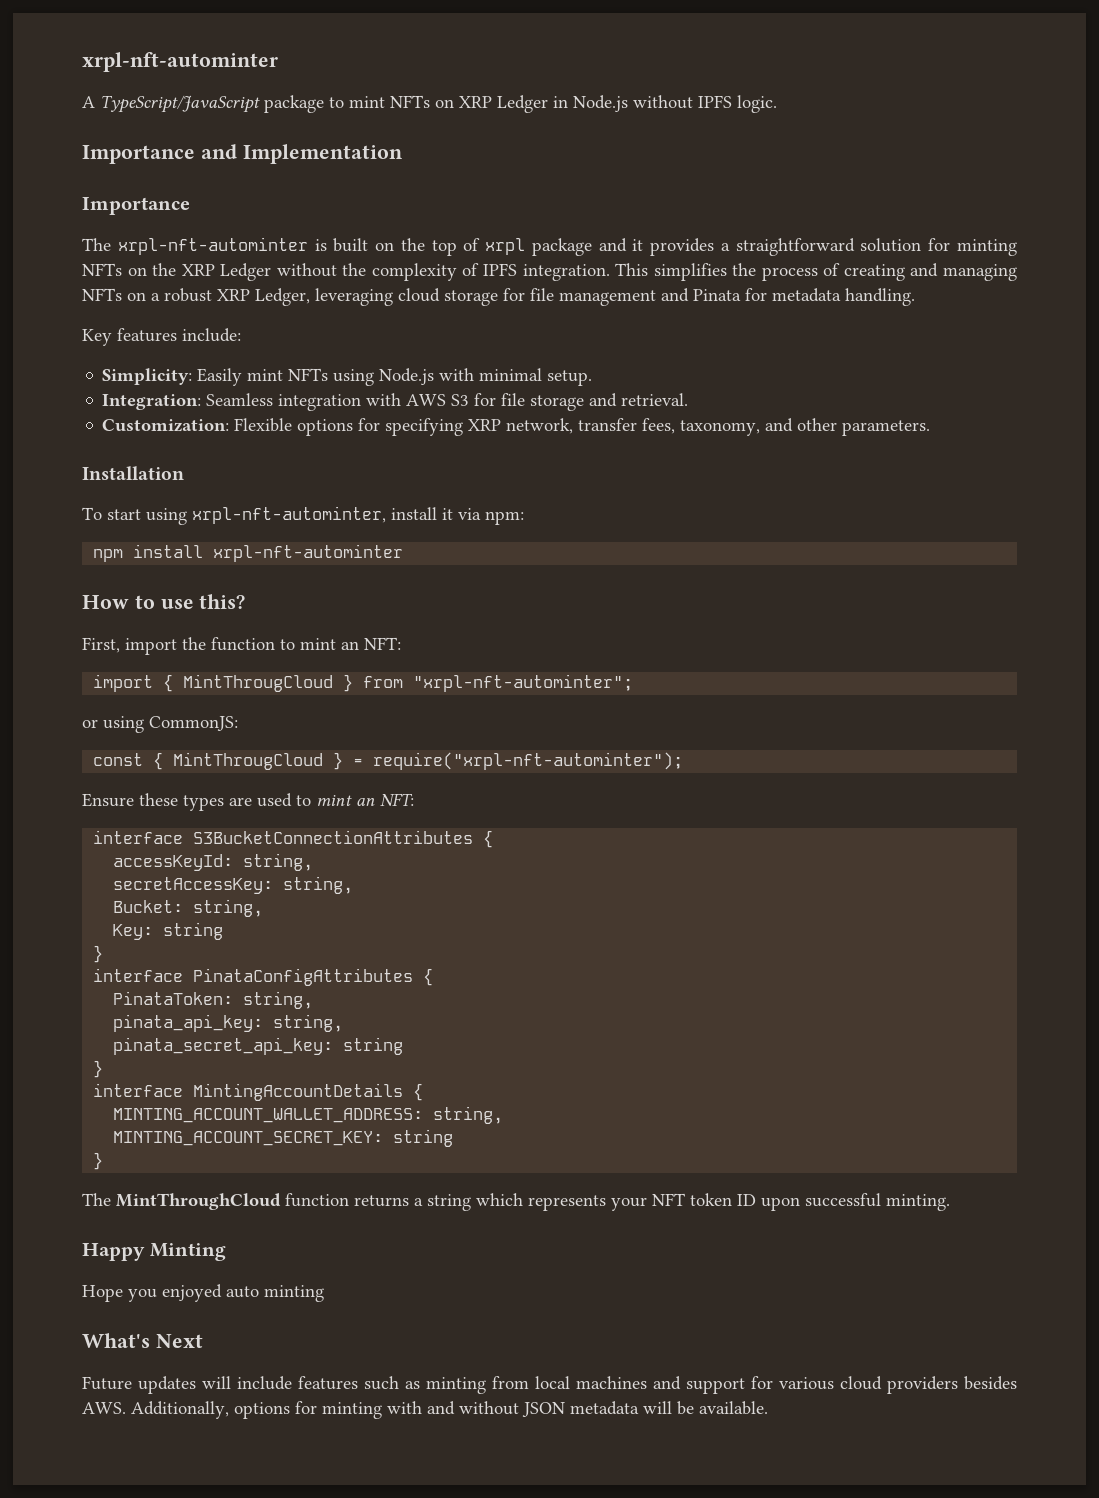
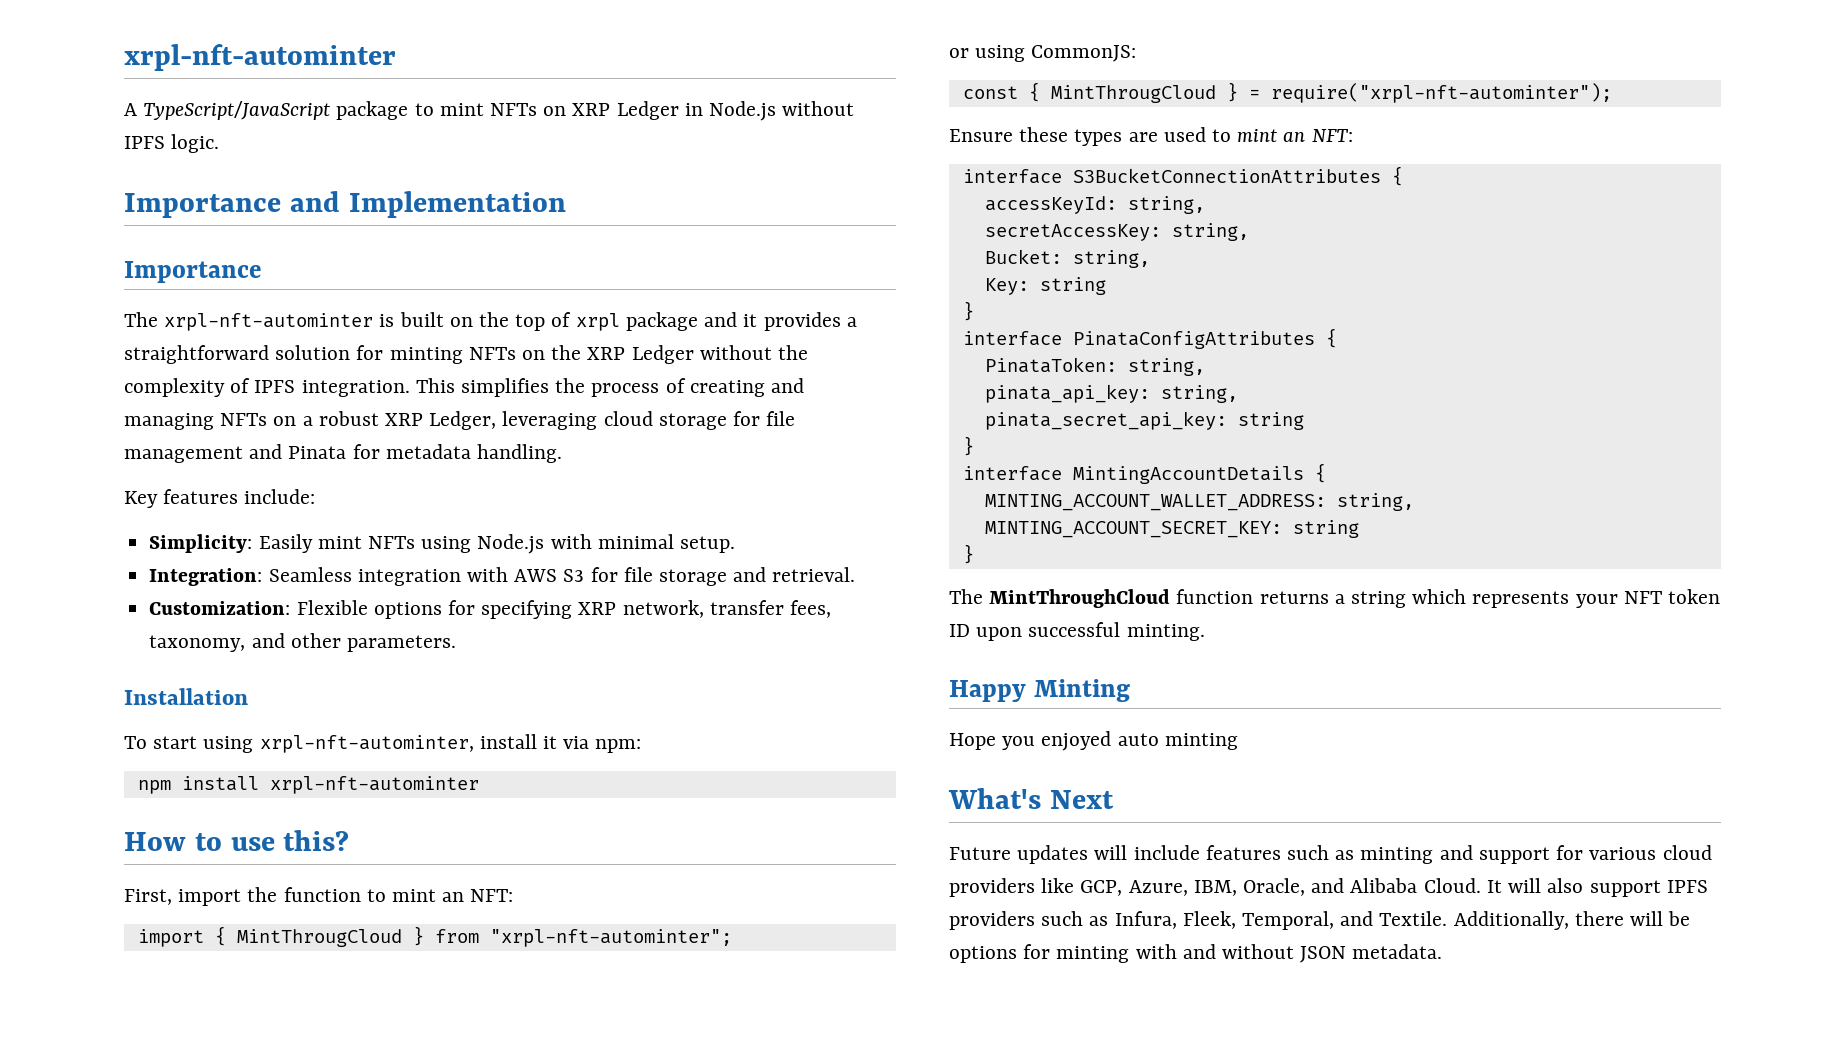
[492,1376,647,1389] from local machines -> (1434, 855) none
[964,1376,1017,1390] [82,1401,229,1419] besides AWS. Additionally, -> [1041,878,1708,897] [949,911,1691,930] like GCP, Azure, IBM, Oracle, and Alibaba Cloud. It will also support IPFS providers such as Infura, Fleek, Temporal, and Textile. Additionally, there will be
[570,1401,768,1415] metadata will be available. -> [1352,944,1443,959] metadata.

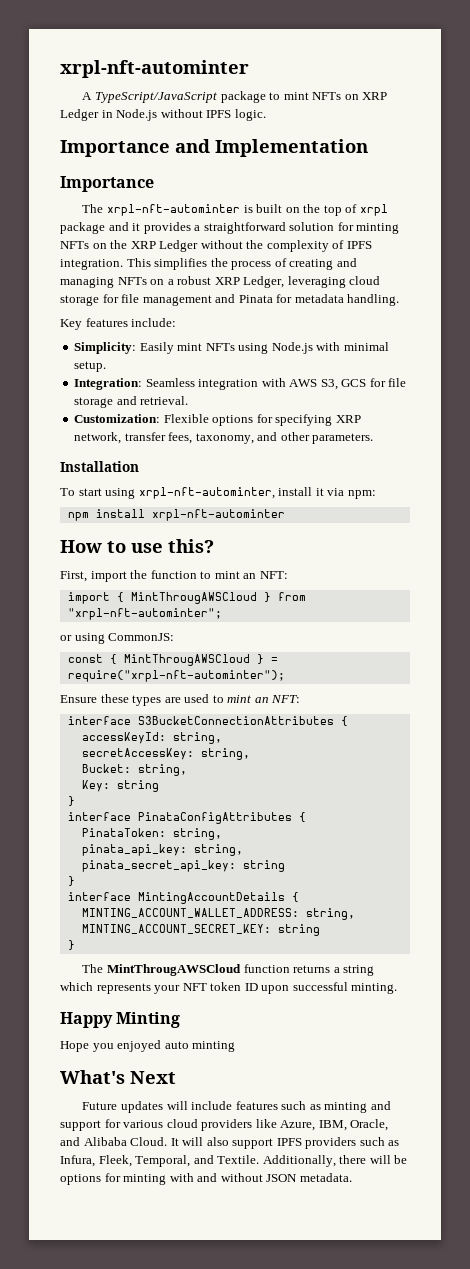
[563,569,585,582] S3 -> [320,379,367,390] S3, GCS
[236,929,402,947] MintThrougCloud -> [130,592,257,604] MintThrougAWSCloud
[1050,85,1216,103] MintThrougCloud -> [123,654,250,666] MintThrougAWSCloud
[989,589,1171,608] MintThroughCloud -> [106,964,241,976] MintThrougAWSCloud
[1080,880,1123,896] GCP, -> (277, 1123) none

